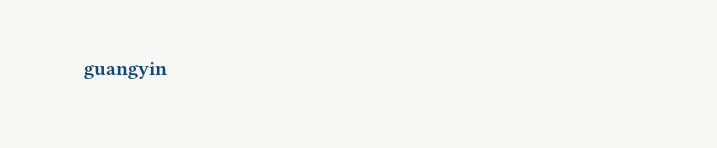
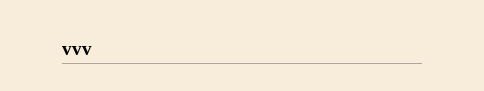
[84,62,167,79] guangyin -> [62,46,92,55] vvv

